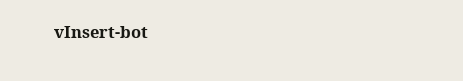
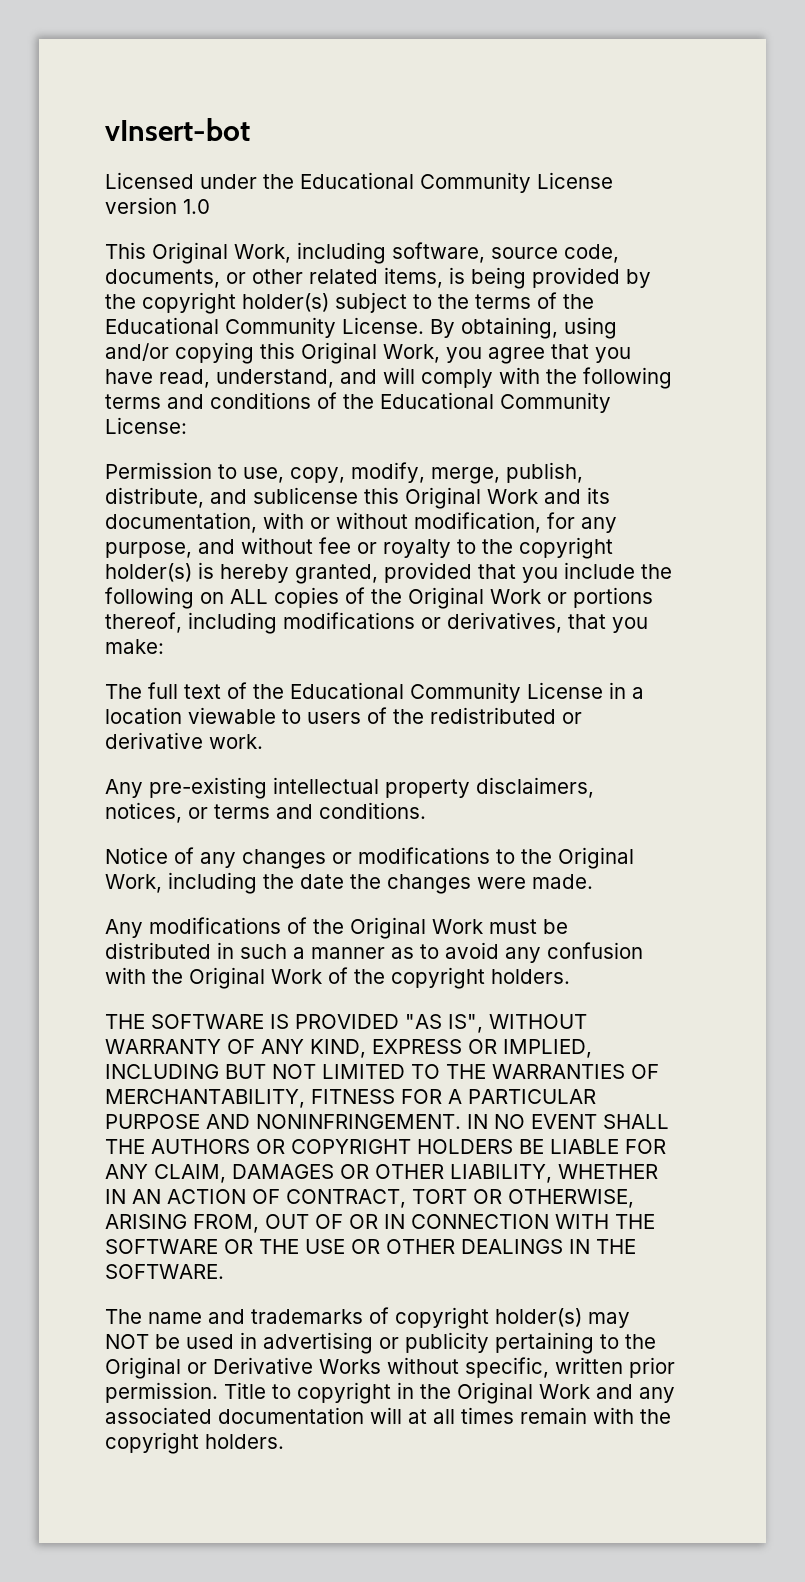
(148, 32) none -> [105,172,613,193] [105,197,210,214] [105,242,619,264] [105,267,651,289] [105,292,594,314] [105,317,617,339] [105,342,631,364] [105,367,672,389] [105,392,611,413] [105,417,187,434] [105,462,583,484] [105,487,610,509] [105,512,617,533] [105,537,613,559] [105,562,672,584] [105,587,653,609] [105,612,648,634] [105,639,164,654] [105,682,644,703] [105,707,582,724] [105,732,263,749] [105,777,594,799] [105,802,426,823] [105,847,634,869] [105,872,593,894] [105,917,568,939] [105,942,643,963] [105,967,570,989] [105,1014,587,1033] [105,1039,592,1058] [105,1064,659,1079] [105,1089,596,1108] [105,1114,669,1129] [105,1139,666,1154] [105,1164,658,1183] [105,1189,634,1208] [105,1214,655,1233] [105,1239,636,1254] [105,1264,224,1279] [105,1307,630,1329] [105,1332,656,1354] [105,1357,675,1379] [105,1382,675,1404] [105,1407,671,1424] [105,1432,284,1454] // Licensed under the Educational Community License version 1.0 // This Original Work, including software, source code, documents, or other related items, is being provided by the copyright holder(s) subject to the terms of the Educational Community License. By obtaining, using and/or copying this Original Work, you agree that you have read, understand, and will comply with the following terms and conditions of the Educational Community License: // Permission to use, copy, modify, merge, publish, distribute, and sublicense this Original Work and its documentation, with or without modification, for any purpose, and without fee or royalty to the copyright holder(s) is hereby granted, provided that you include the following on ALL copies of the Original Work or portions thereof, including modifications or derivatives, that you make: // The full text of the Educational Community License in a location viewable to users of the redistributed or derivative work. // Any pre-existing intellectual property disclaimers, notices, or terms and conditions. // Notice of any changes or modifications to the Original Work, including the date the changes were made. // Any modifications of the Original Work must be distributed in such a manner as to avoid any confusion with the Original Work of the copyright holders. // THE SOFTWARE IS PROVIDED "AS IS", WITHOUT WARRANTY OF ANY KIND, EXPRESS OR IMPLIED, INCLUDING BUT NOT LIMITED TO THE WARRANTIES OF MERCHANTABILITY, FITNESS FOR A PARTICULAR PURPOSE AND NONINFRINGEMENT. IN NO EVENT SHALL THE AUTHORS OR COPYRIGHT HOLDERS BE LIABLE FOR ANY CLAIM, DAMAGES OR OTHER LIABILITY, WHETHER IN AN ACTION OF CONTRACT, TORT OR OTHERWISE, ARISING FROM, OUT OF OR IN CONNECTION WITH THE SOFTWARE OR THE USE OR OTHER DEALINGS IN THE SOFTWARE. // The name and trademarks of copyright holder(s) may NOT be used in advertising or publicity pertaining to the Original or Derivative Works without specific, written prior permission. Title to copyright in the Original Work and any associated documentation will at all times remain with the copyright holders.

